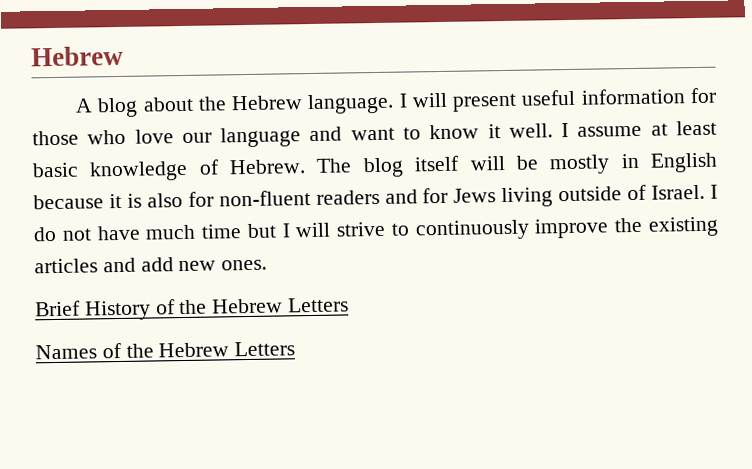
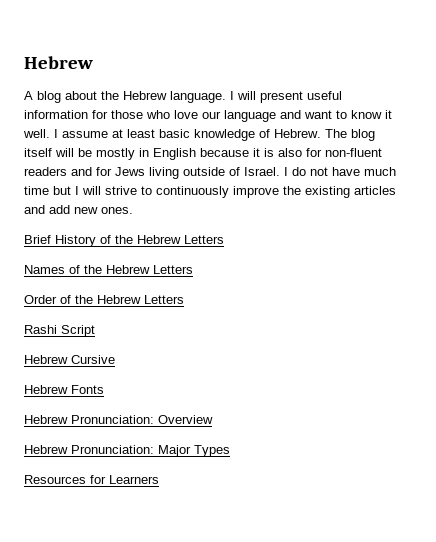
(296, 349) none -> [24,295,184,304] [24,325,95,337] [24,355,115,364] [24,385,104,394] [24,415,213,424] [24,445,230,457] [24,475,159,484] // Order of the Hebrew Letters // Rashi Script // Hebrew Cursive // Hebrew Fonts // Hebrew Pronunciation: Overview // Hebrew Pronunciation: Major Types // Resources for Learners

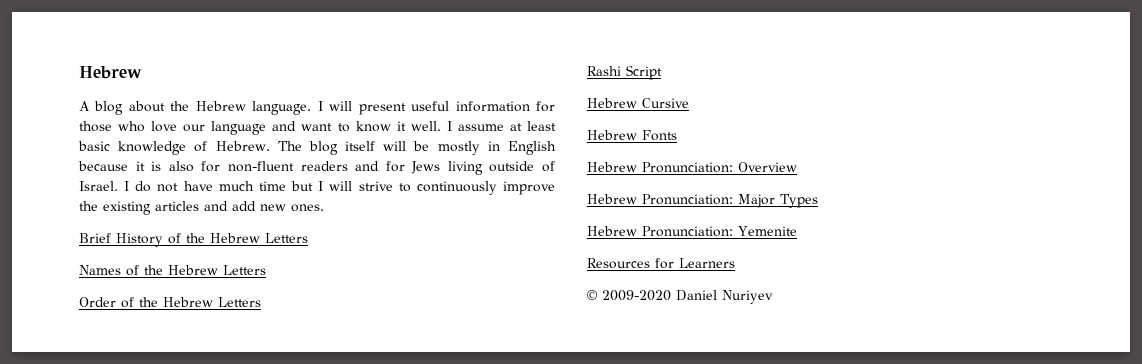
(230, 451) none -> [587,226,797,237] // Hebrew Pronunciation: Yemenite
(159, 479) none -> [587,290,773,304] // © 2009-2020 Daniel Nuriyev

